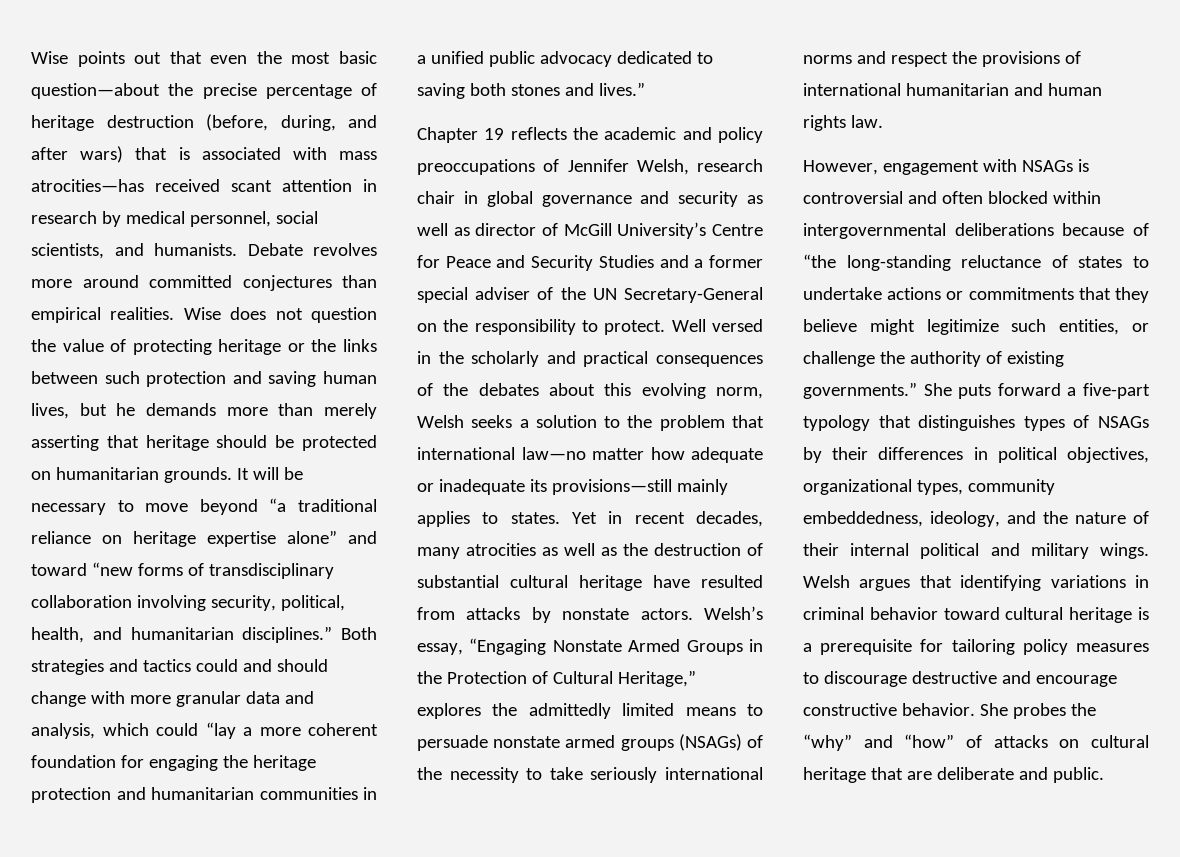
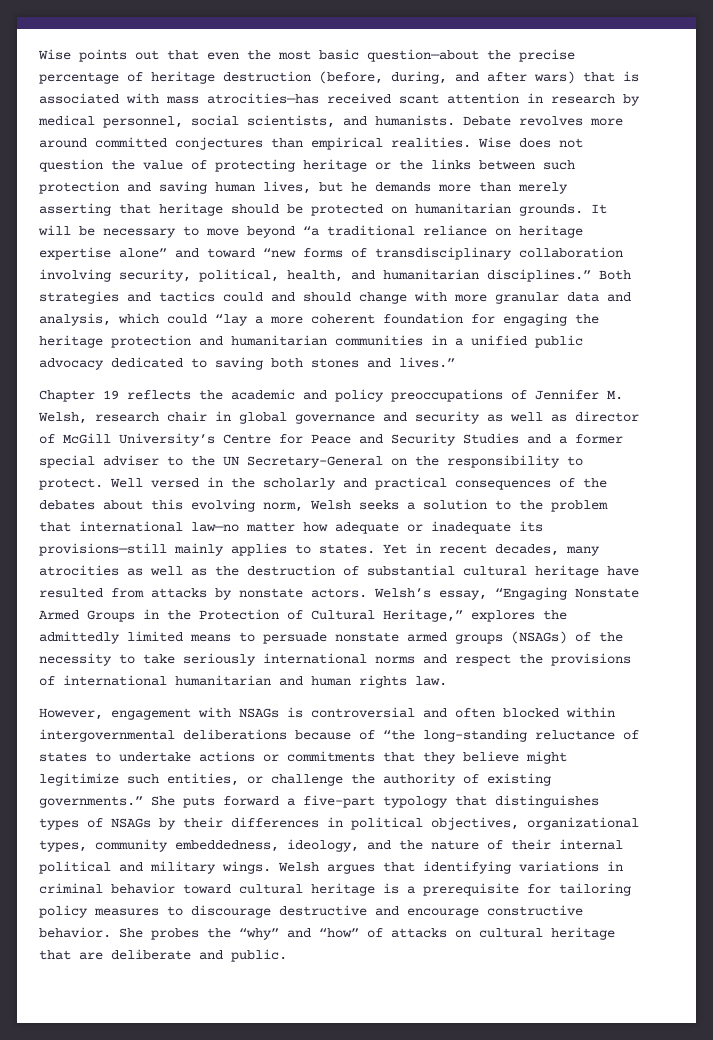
(629, 165) none -> [607,390,623,400] M.
[537,287,554,300] of -> [167,456,183,466] to

